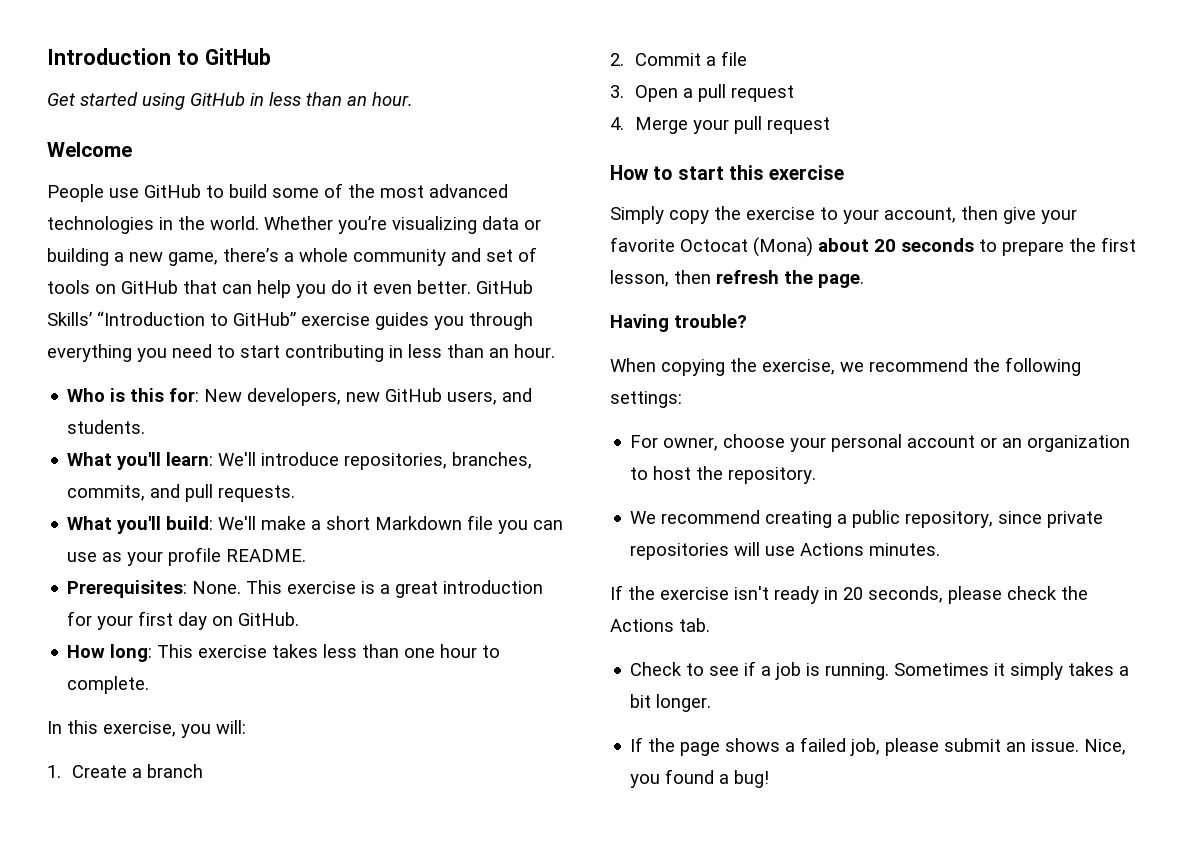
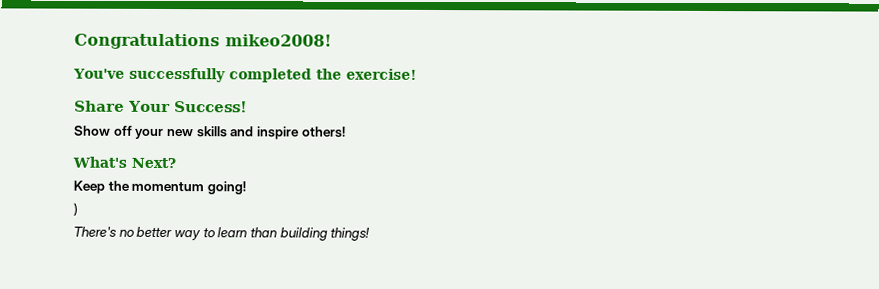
[47,48,271,65] [47,92,413,110] [47,142,132,157] [47,183,508,202] [47,216,541,234] [47,247,537,266] [47,280,533,298] [47,311,533,330] [47,344,555,362] [67,388,533,406] [67,420,146,434] [67,452,533,470] [67,484,296,502] [67,515,564,534] [67,547,307,566] [67,580,544,598] [67,611,300,630] [67,644,501,662] [67,676,150,694] [47,720,246,738] [47,764,203,778] [610,51,747,66] [610,84,794,102] [610,116,830,134] [610,165,845,180] [610,206,1077,224] [610,237,1136,257] [610,270,864,288] [610,314,747,332] [610,357,1081,376] [610,391,682,408] [630,434,1131,452] [630,466,817,484] [630,510,1104,528] [630,542,941,560] [610,585,1088,604] [610,618,710,632] [630,661,1130,680] [630,694,712,712] [630,737,1127,756] [630,769,770,788] Introduction to GitHub // Get started using GitHub in less than an hour. // Welcome // People use GitHub to build some of the most advanced technologies in the world. Whether you’re visualizing data or building a new game, there’s a whole community and set of tools on GitHub that can help you do it even better. GitHub Skills’ “Introduction to GitHub” exercise guides you through everything you need to start contributing in less than an hour. // Who is this for: New developers, new GitHub users, and students. // What you'll learn: We'll introduce repositories, branches, commits, and pull requests. // What you'll build: We'll make a short Markdown file you can use as your profile README. // Prerequisites: None. This exercise is a great introduction for your first day on GitHub. // How long: This exercise takes less than one hour to complete. // In this exercise, you will: // 1. Create a branch // 2. Commit a file // 3. Open a pull request // 4. Merge your pull request // How to start this exercise // Simply copy the exercise to your account, then give your favorite Octocat (Mona) about 20 seconds to prepare the first lesson, then refresh the page. // Having trouble? // When copying the exercise, we recommend the following settings: // For owner, choose your personal account or an organization to host the repository. // We recommend creating a public repository, since private repositories will use Actions minutes. // If the exercise isn't ready in 20 seconds, please check the Actions tab. // Check to see if a job is running. Sometimes it simply takes a bit longer. // If the page shows a failed job, please submit an issue. Nice, you found a bug! -> [74,33,332,50] [73,67,417,83] [74,100,248,113] [74,125,346,140] [72,156,176,169] [73,180,246,195] [73,202,78,216] [73,226,371,241] Congratulations mikeo2008! // You've successfully completed the exercise! // Share Your Success! // Show off your new skills and inspire others! // What's Next? // Keep the momentum going! // ) // There's no better way to learn than building things!

